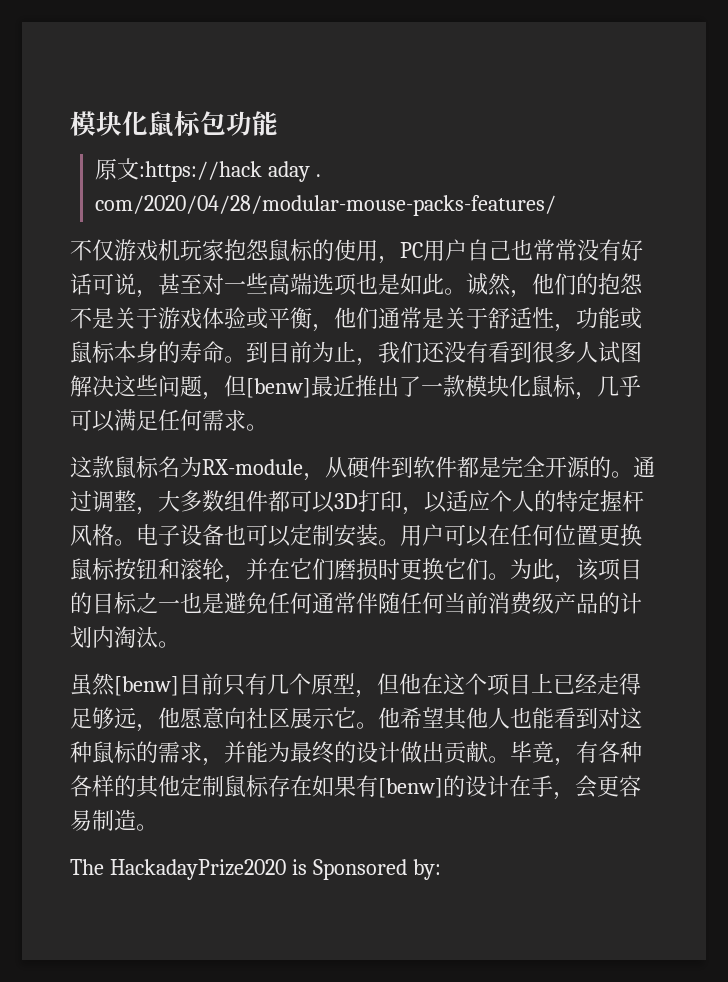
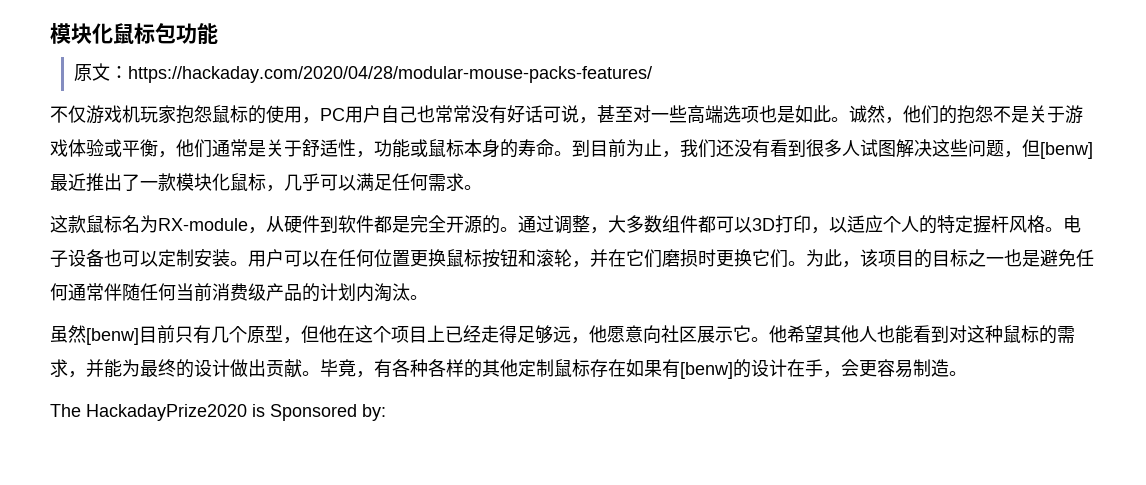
[138,161,321,182] [94,195,556,216] :https://hack aday . com/2020/04/28/modular-mouse-packs-features/ -> [110,66,653,83] ：https://hackaday.com/2020/04/28/modular-mouse-packs-features/

